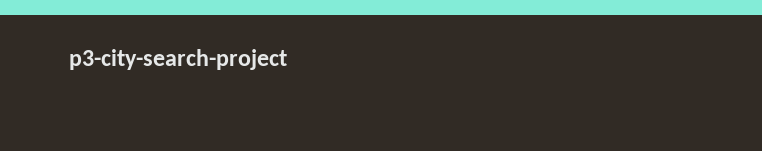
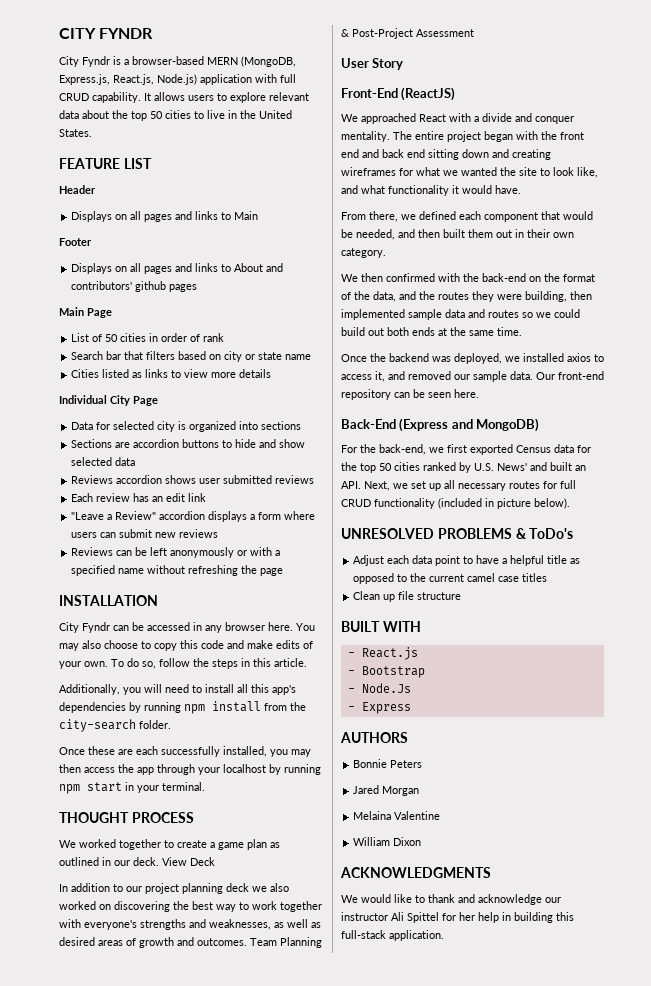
[69,49,287,70] p3-city-search-project -> [59,28,154,39] [59,56,296,67] [59,74,296,85] [59,92,309,103] [59,110,292,121] [59,129,92,137] [59,158,152,169] [59,185,96,194] [71,211,259,222] [59,238,92,246] [71,263,284,274] [71,281,198,292] [59,307,112,318] [71,333,225,342] [71,351,312,362] [71,369,272,378] [59,395,158,406] [71,421,302,432] [71,439,306,448] [71,457,136,466] [71,475,315,484] [71,493,207,502] [71,511,316,522] [71,529,219,538] [71,547,281,558] [71,565,284,576] [59,595,158,606] [59,622,315,633] [59,640,313,651] [59,658,307,669] [59,684,296,695] [59,701,306,714] [59,719,171,732] [59,746,311,757] [59,764,321,775] [59,782,205,794] [59,812,194,823] [59,839,280,850] [59,857,215,866] [59,883,289,894] [59,901,322,912] [59,919,321,930] [59,937,322,948] [341,28,474,39] [341,58,404,70] [341,87,456,101] [341,113,574,124] [341,131,584,142] [341,149,551,160] [341,167,598,178] [341,185,521,196] [341,211,593,222] [341,229,574,240] [341,248,386,258] [341,273,595,282] [341,291,592,302] [341,309,580,320] [341,327,522,336] [341,353,604,364] [341,371,604,382] [341,389,479,400] [341,418,540,432] [341,444,591,455] [341,462,586,473] [341,480,576,491] [341,498,570,509] [341,528,574,539] [353,555,581,566] [353,573,548,584] [353,591,462,602] [341,621,421,632] [347,647,418,660] [347,666,425,678] [347,683,411,693] [347,702,411,714] [340,732,408,743] [353,759,423,768] [353,785,420,796] [353,811,441,820] [353,837,422,846] [340,867,491,878] [341,894,561,905] [341,912,574,923] [341,930,444,941] CITY FYNDR // City Fyndr is a browser-based MERN (MongoDB, Express.js, React.js, Node.js) application with full CRUD capability. It allows users to explore relevant data about the top 50 cities to live in the United States. // FEATURE LIST // Header // Displays on all pages and links to Main // Footer // Displays on all pages and links to About and contributors' github pages // Main Page // List of 50 cities in order of rank // Search bar that filters based on city or state name // Cities listed as links to view more details // Individual City Page // Data for selected city is organized into sections // Sections are accordion buttons to hide and show selected data // Reviews accordion shows user submitted reviews // Each review has an edit link // "Leave a Review" accordion displays a form where users can submit new reviews // Reviews can be left anonymously or with a specified name without refreshing the page // INSTALLATION // City Fyndr can be accessed in any browser here. You may also choose to copy this code and make edits of your own. To do so, follow the steps in this article. // Additionally, you will need to install all this app's dependencies by running npm install from the city-search folder. // Once these are each successfully installed, you may then access the app through your localhost by running npm start in your terminal. // THOUGHT PROCESS // We worked together to create a game plan as outlined in our deck. View Deck // In addition to our project planning deck we also worked on discovering the best way to work together with everyone's strengths and weaknesses, as well as desired areas of growth and outcomes. Team Planning & Post-Project Assessment // User Story // Front-End (ReactJS) // We approached React with a divide and conquer mentality. The entire project began with the front end and back end sitting down and creating wireframes for what we wanted the site to look like, and what functionality it would have. // From there, we defined each component that would be needed, and then built them out in their own category. // We then confirmed with the back-end on the format of the data, and the routes they were building, then implemented sample data and routes so we could build out both ends at the same time. // Once the backend was deployed, we installed axios to access it, and removed our sample data. Our front-end repository can be seen here. // Back-End (Express and MongoDB) // For the back-end, we first exported Census data for the top 50 cities ranked by U.S. News' and built an API. Next, we set up all necessary routes for full CRUD functionality (included in picture below). // UNRESOLVED PROBLEMS & ToDo's // Adjust each data point to have a helpful title as opposed to the current camel case titles // Clean up file structure // BUILT WITH // - React.js // - Bootstrap // - Node.Js // - Express // AUTHORS // Bonnie Peters // Jared Morgan // Melaina Valentine // William Dixon // ACKNOWLEDGMENTS // We would like to thank and acknowledge our instructor Ali Spittel for her help in building this full-stack application.

